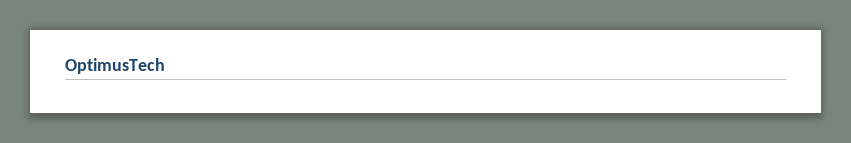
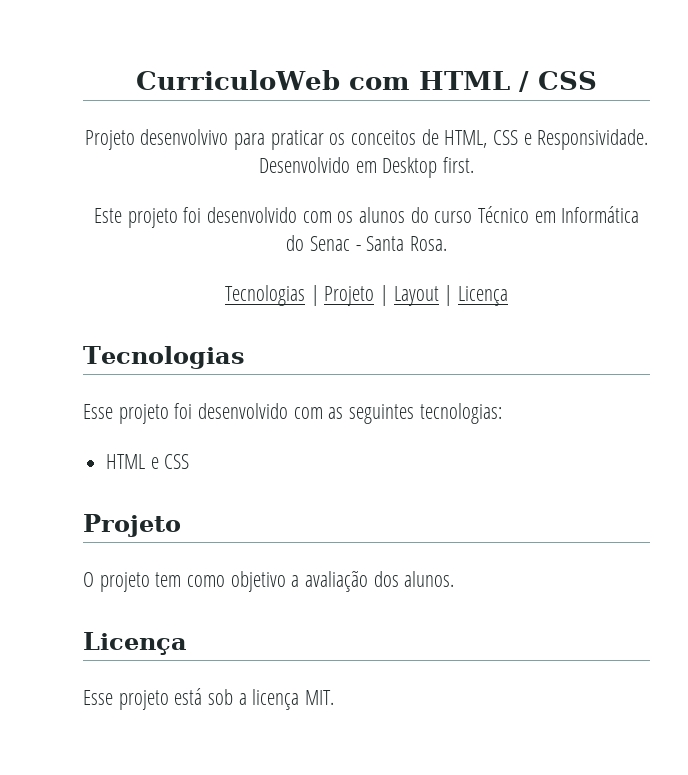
[65,58,165,74] OptimusTech -> [136,70,597,92] [84,129,649,150] [258,157,475,178] [93,206,640,228] [286,235,447,251] [224,285,509,306] [83,346,245,369] [83,403,502,424] [106,454,190,469] [83,514,181,537] [83,570,455,592] [83,632,187,655] [83,688,335,710] CurriculoWeb com HTML / CSS // Projeto desenvolvivo para praticar os conceitos de HTML, CSS e Responsividade. Desenvolvido em Desktop first. // Este projeto foi desenvolvido com os alunos do curso Técnico em Informática do Senac - Santa Rosa. // Tecnologias | Projeto | Layout | Licença // Tecnologias // Esse projeto foi desenvolvido com as seguintes tecnologias: // HTML e CSS // Projeto // O projeto tem como objetivo a avaliação dos alunos. // Licença // Esse projeto está sob a licença MIT.

